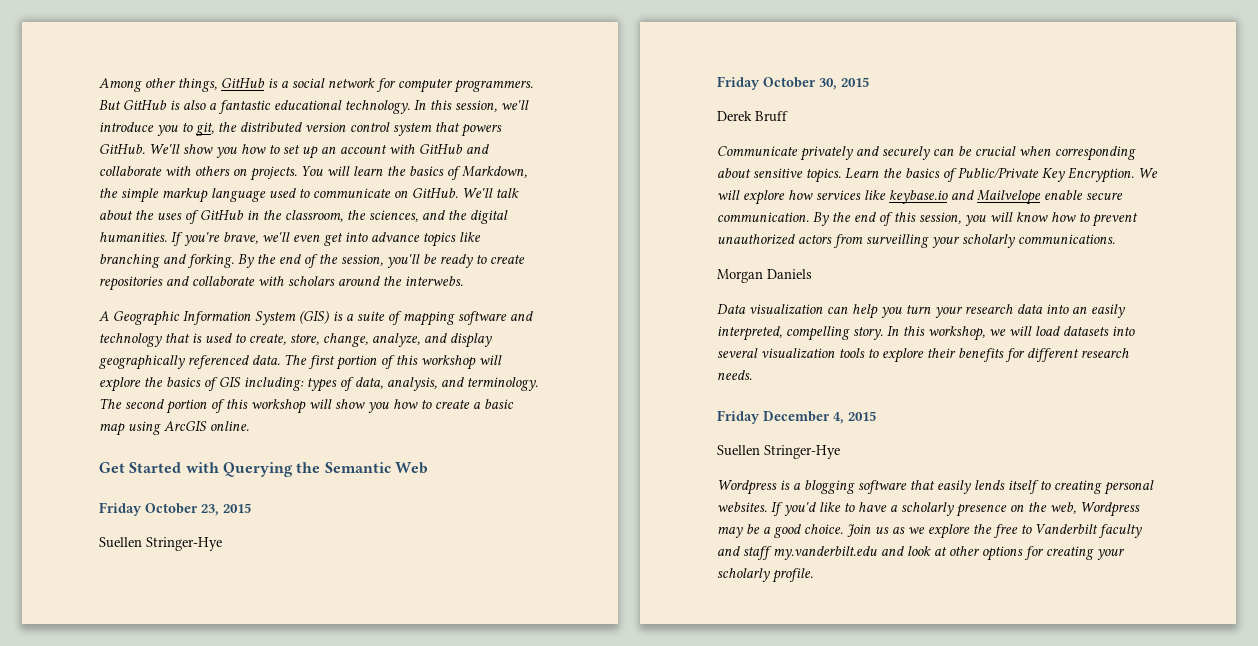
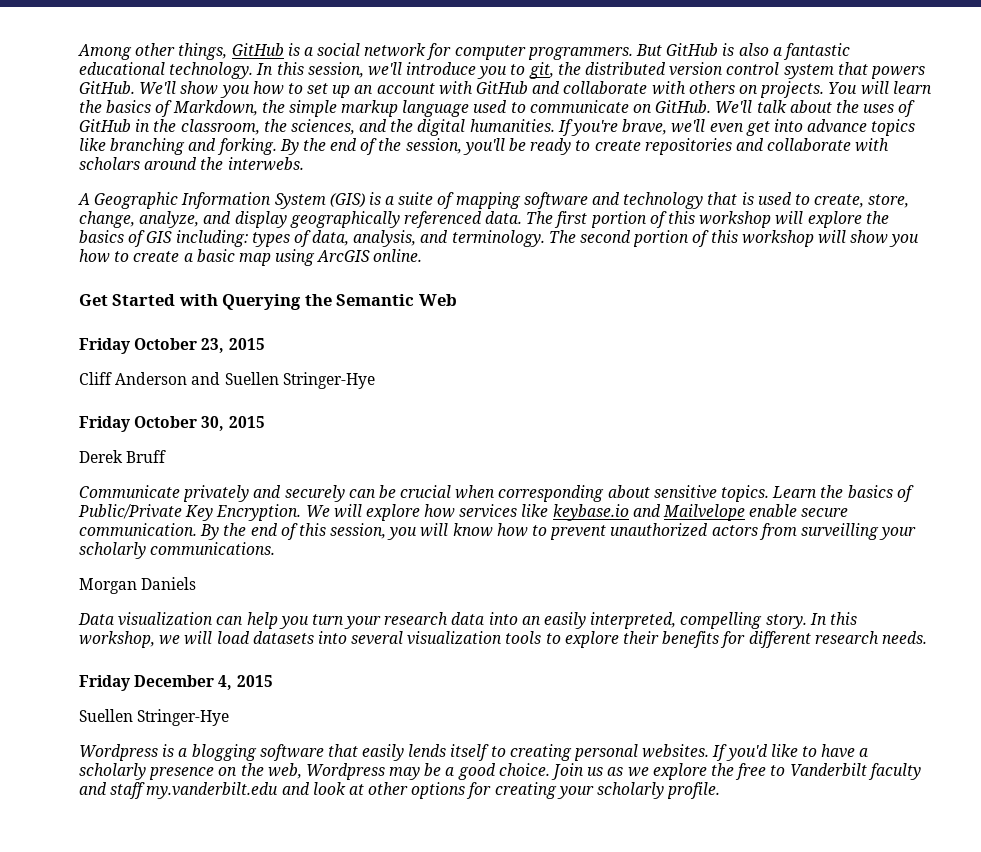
(251, 508) none -> [79,372,221,385] Cliff Anderson and

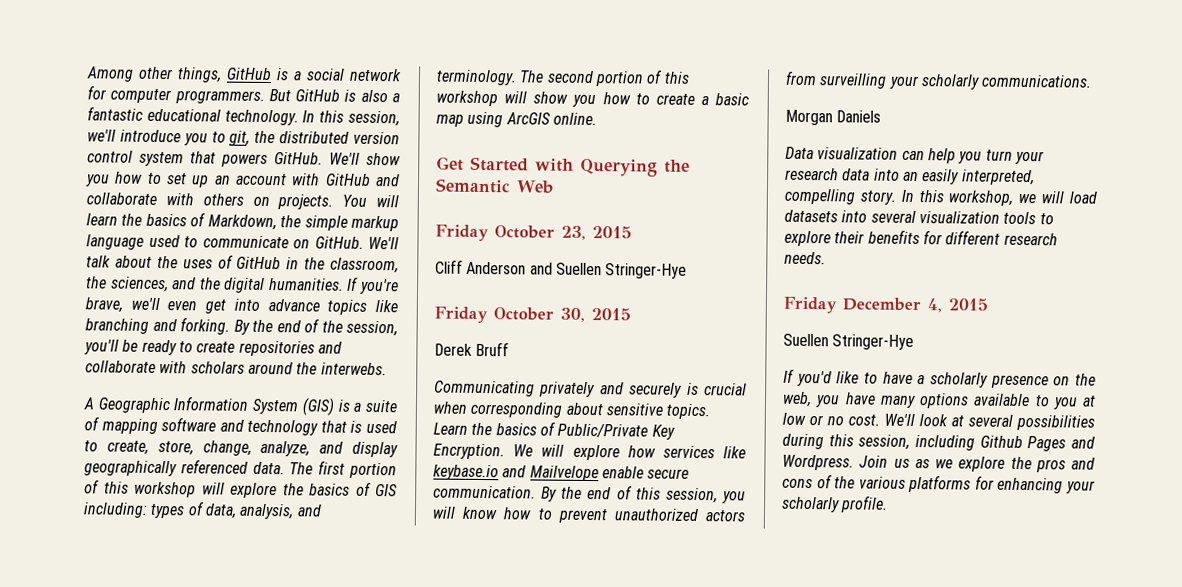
[79,485,180,498] Communicate -> [434,380,535,397] Communicating
[348,485,396,498] can be -> [686,382,699,395] is
[79,744,710,761] Wordpress is a blogging software that easily lends itself to creating personal websites. -> (915, 342) none
[305,763,550,780] Wordpress may be a good choice. -> [815,392,1096,410] [782,412,1095,431] [782,433,1095,452] [782,454,854,471] you have many options available to you at low or no cost. We'll look at several possibilities during this session, including Github Pages and Wordpress.
[735,763,921,780] [79,782,557,799] free to Vanderbilt faculty and staff my.vanderbilt.edu and look at other options for creating -> [1035,457,1095,473] [782,474,1064,494] pros and cons of the various platforms for enhancing

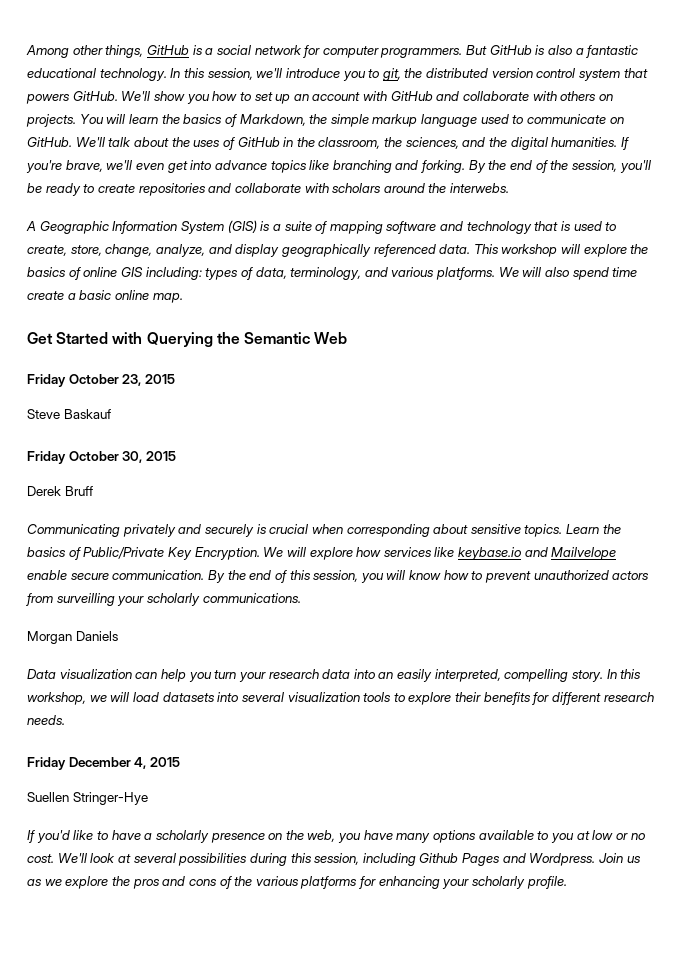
[289,460,397,479] [84,479,129,494] The first portion of this -> [473,244,499,254] This
(372, 488) none -> [83,267,118,277] online
[239,503,322,520] [436,69,690,87] [436,90,749,108] [436,111,597,128] analysis, and terminology. The second portion of this workshop will show you how to create a basic map using ArcGIS online. -> [290,267,638,280] [27,290,183,303] terminology, and various platforms. We will also spend time create a basic online map.
[435,259,688,279] Cliff Anderson and Suellen Stringer-Hye -> [27,409,111,419] Steve Baskauf

